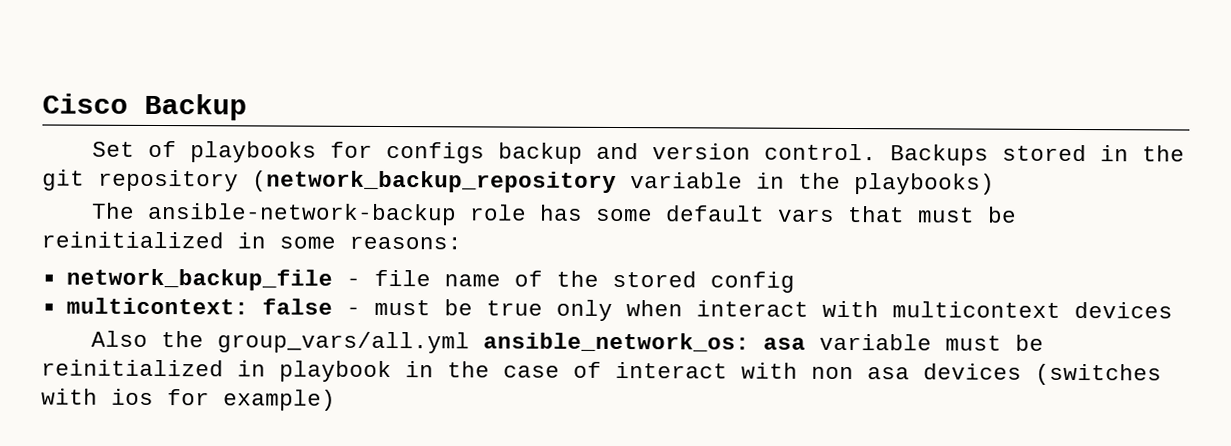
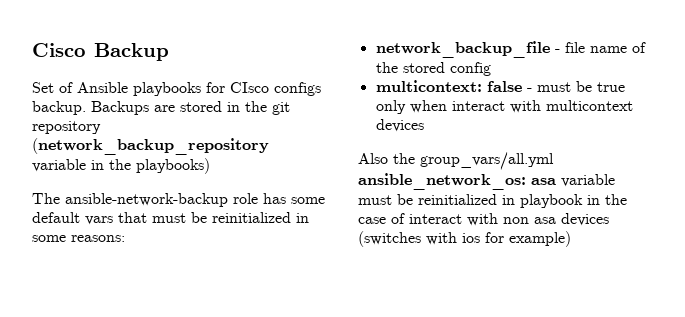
(177, 149) none -> [77,82,128,93] Ansible
[385,141,989,166] configs backup and version control. Backups -> [230,82,321,96] [32,101,175,115] CIsco configs backup. Backups are

